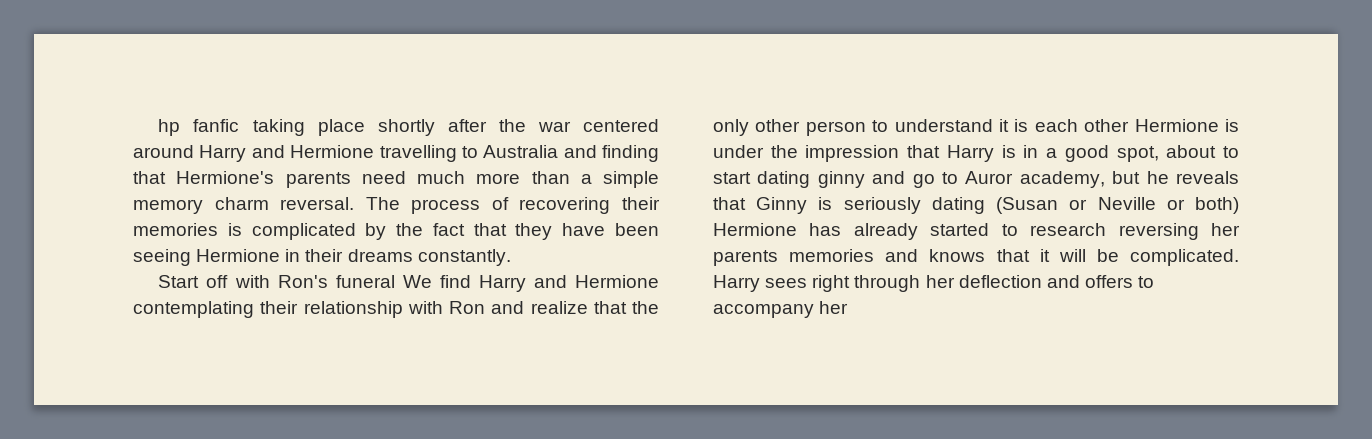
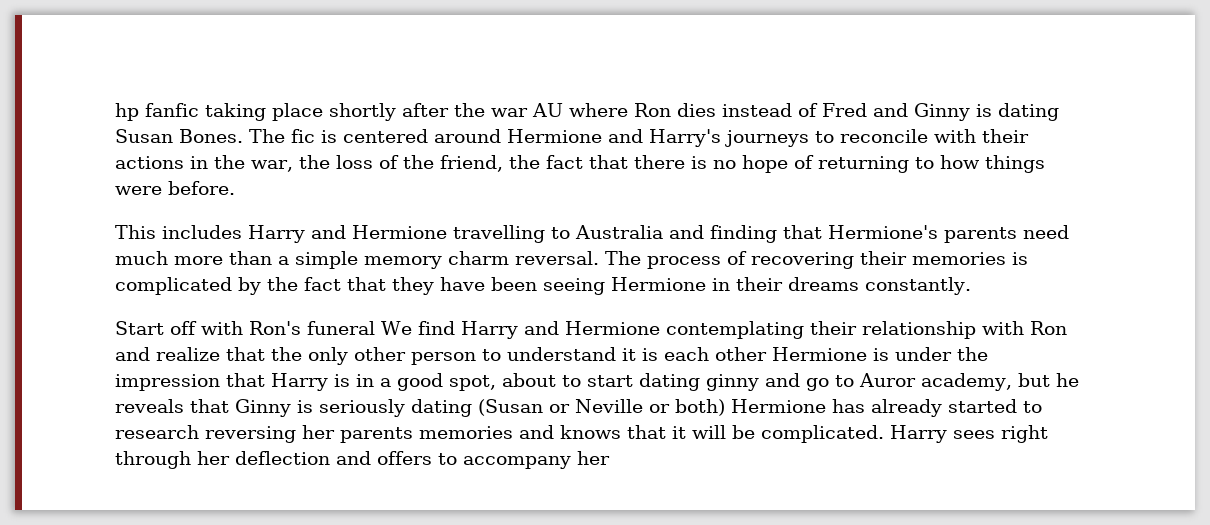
[582,119,659,132] [133,145,194,158] centered around -> [532,103,1059,121] [115,129,1029,147] [115,155,1045,173] [115,181,235,195] [115,225,242,239] AU where Ron dies instead of Fred and Ginny is dating Susan Bones. The fic is centered around Hermione and Harry's journeys to reconcile with their actions in the war, the loss of the friend, the fact that there is no hope of returning to how things were before. // This includes

